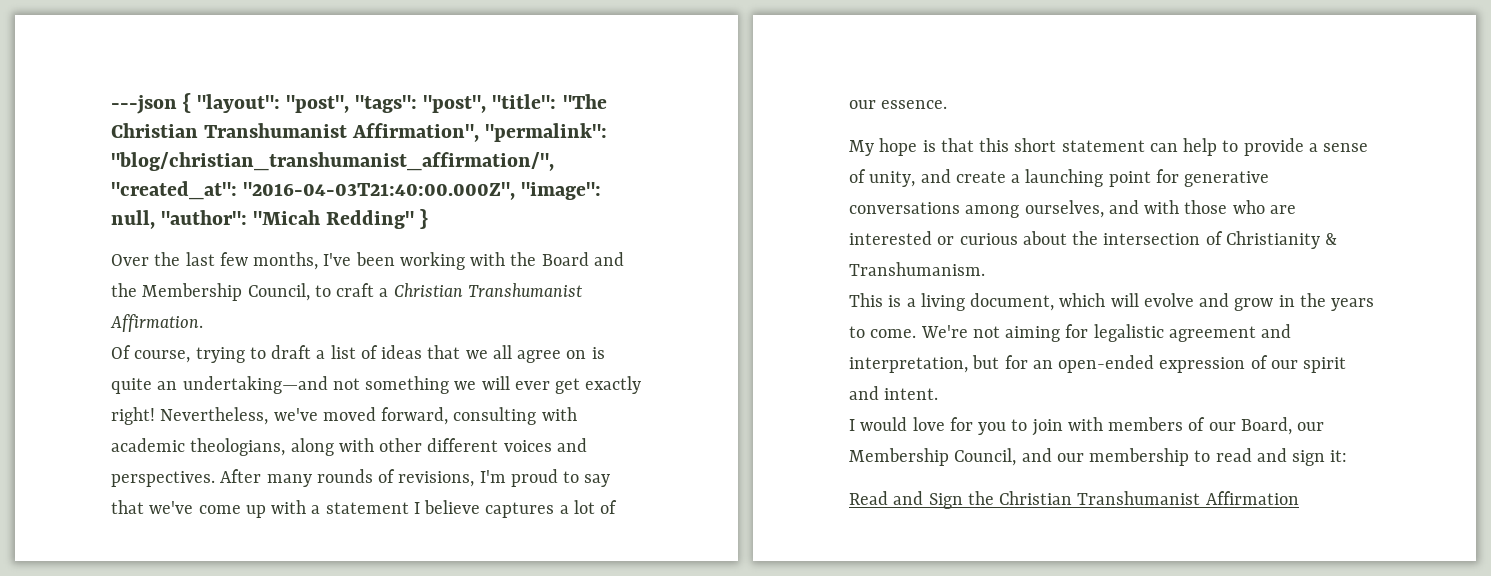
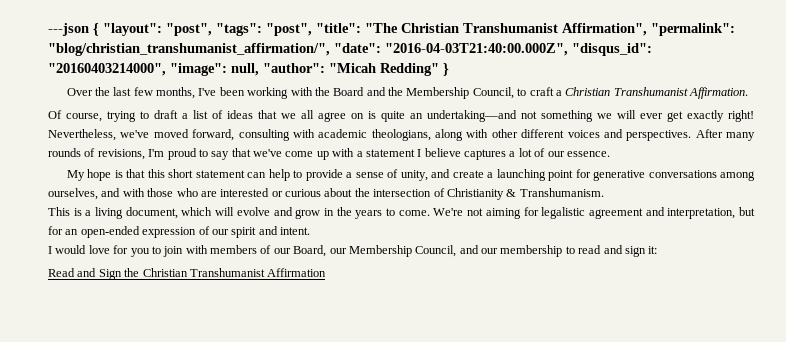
[111,181,516,200] "created_at": "2016-04-03T21:40:00.000Z", -> [334,43,652,56] [48,63,166,76] "date": "2016-04-03T21:40:00.000Z", "disqus_id": "20160403214000",

